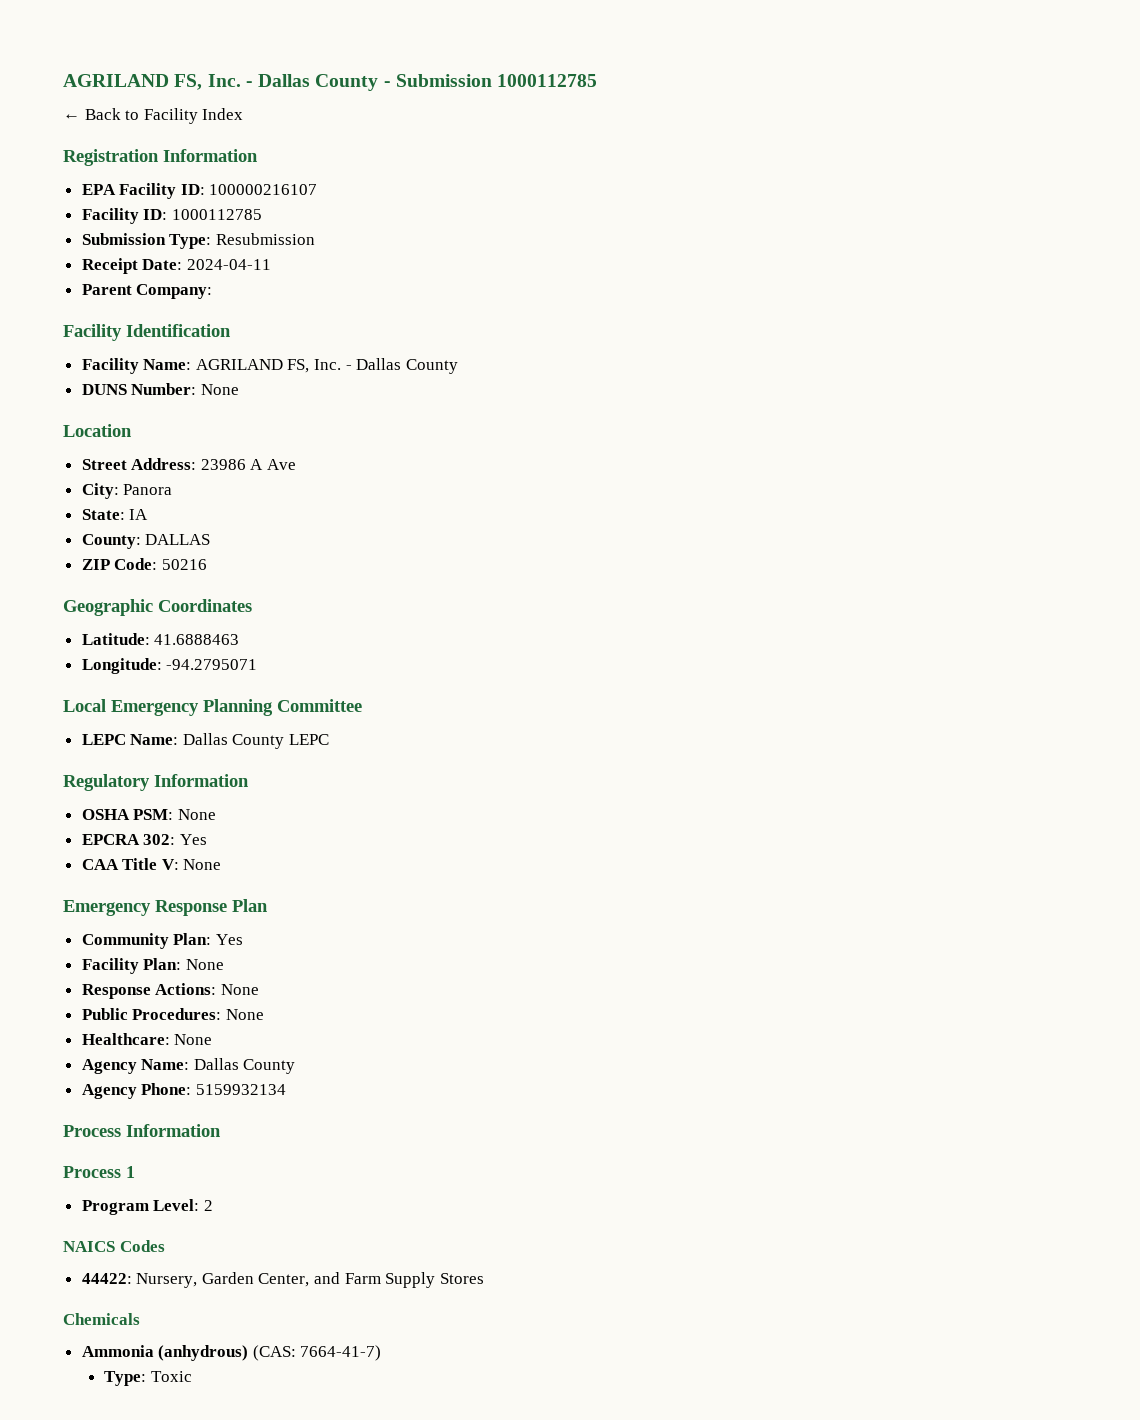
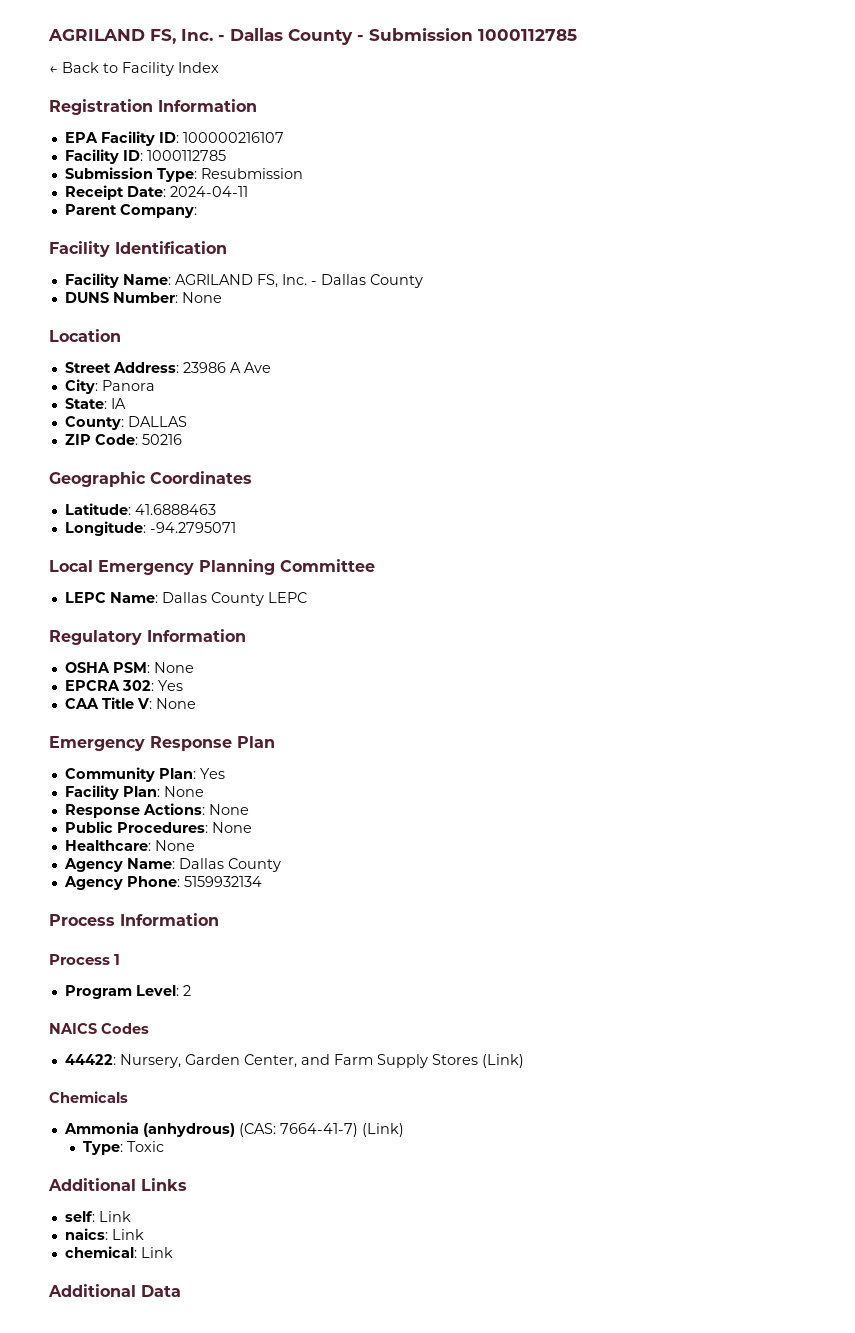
(484, 1278) none -> [481,1054,524,1068] (Link)
(382, 1353) none -> [361,1123,404,1137] (Link)
(192, 1376) none -> [48,1178,187,1191] [64,1211,131,1222] [64,1228,144,1240] [64,1246,173,1258] [48,1284,181,1297] // Additional Links // self: Link // naics: Link // chemical: Link // Additional Data

